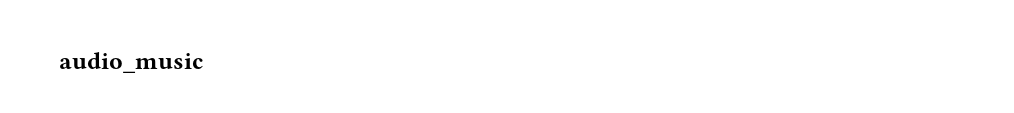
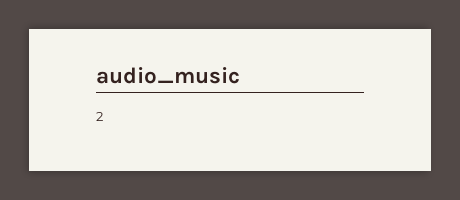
(203, 62) none -> [96,112,103,121] // 2

